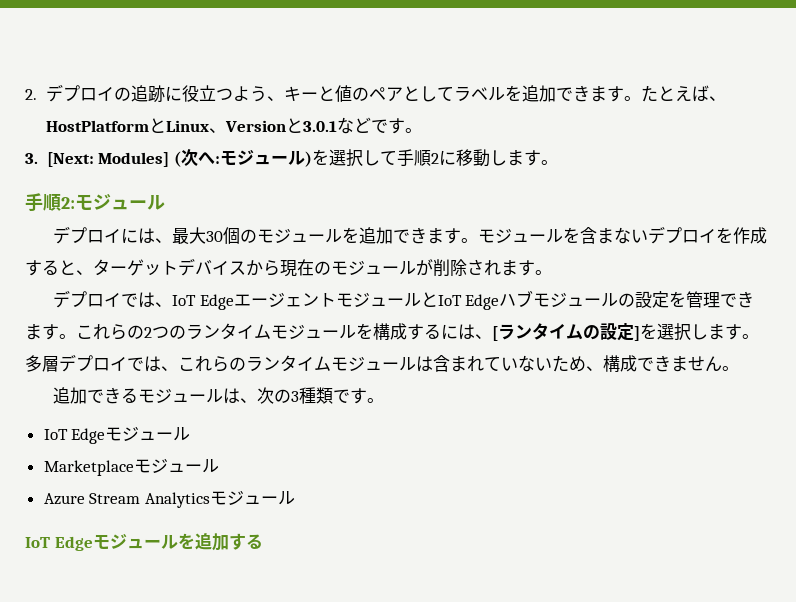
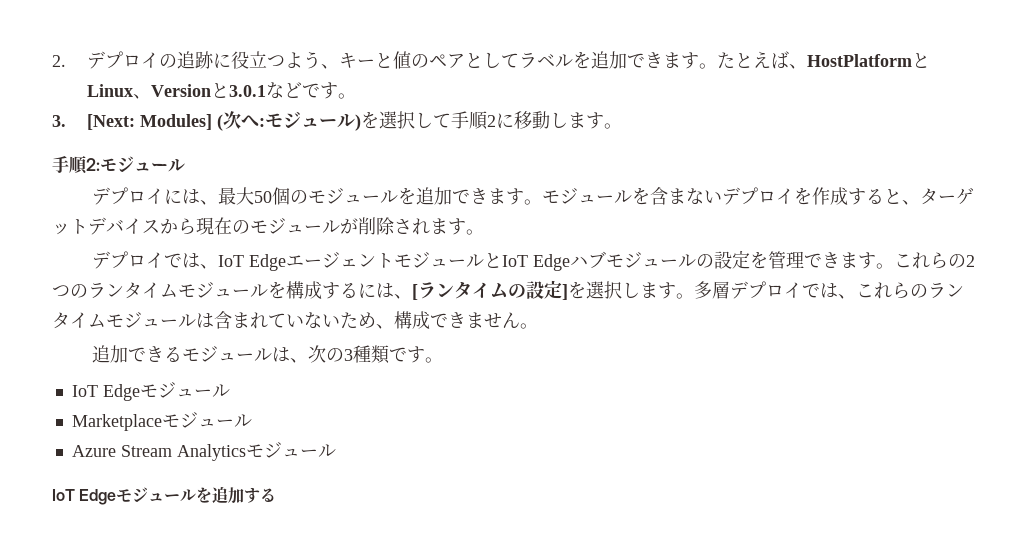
[206,231,224,242] 30 -> [253,191,272,203] 50

